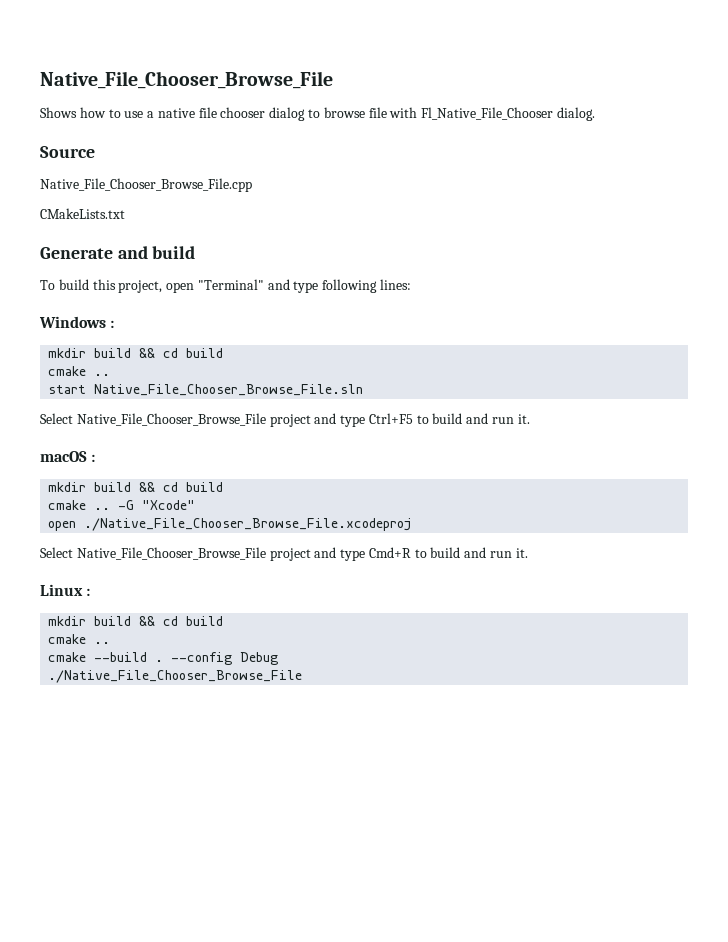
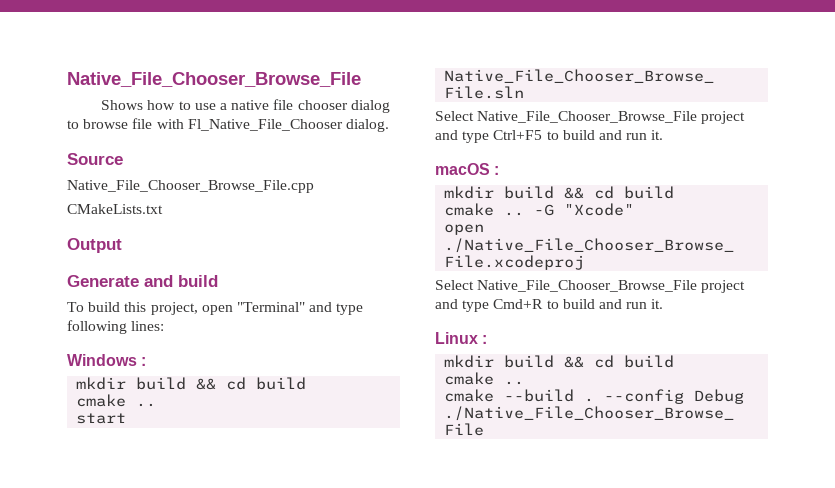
(125, 213) none -> [67,238,122,253] // Output

